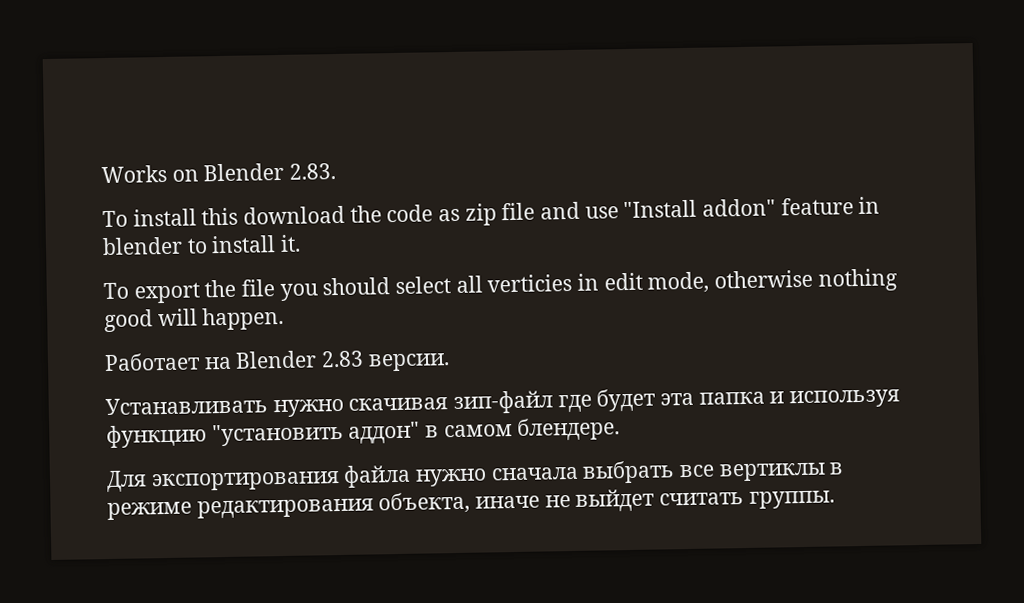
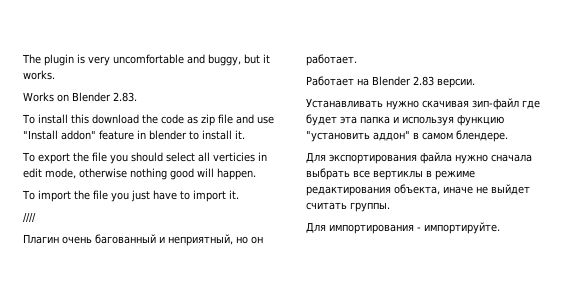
(101, 174) none -> [22,54,270,66] [23,70,55,80] The plugin is very uncomfortable and buggy, but it works. //
(285, 318) none -> [22,190,239,202] [23,212,36,223] [23,234,263,246] [306,54,357,66] // To import the file you just have to import it. // //// // Плагин очень багованный и неприятный, но он работает.
(835, 499) none -> [306,222,500,234] // Для импортирования - импортируйте.

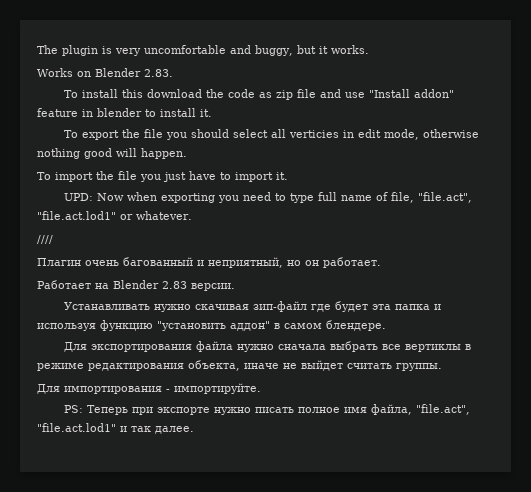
(239, 194) none -> [63,192,472,203] [37,211,192,220] // UPD: Now when exporting you need to type full name of file, "file.act", "file.act.lod1" or whatever.
(500, 228) none -> [63,404,470,415] [37,423,194,434] // PS: Теперь при экспорте нужно писать полное имя файла, "file.act", "file.act.lod1" и так далее.

